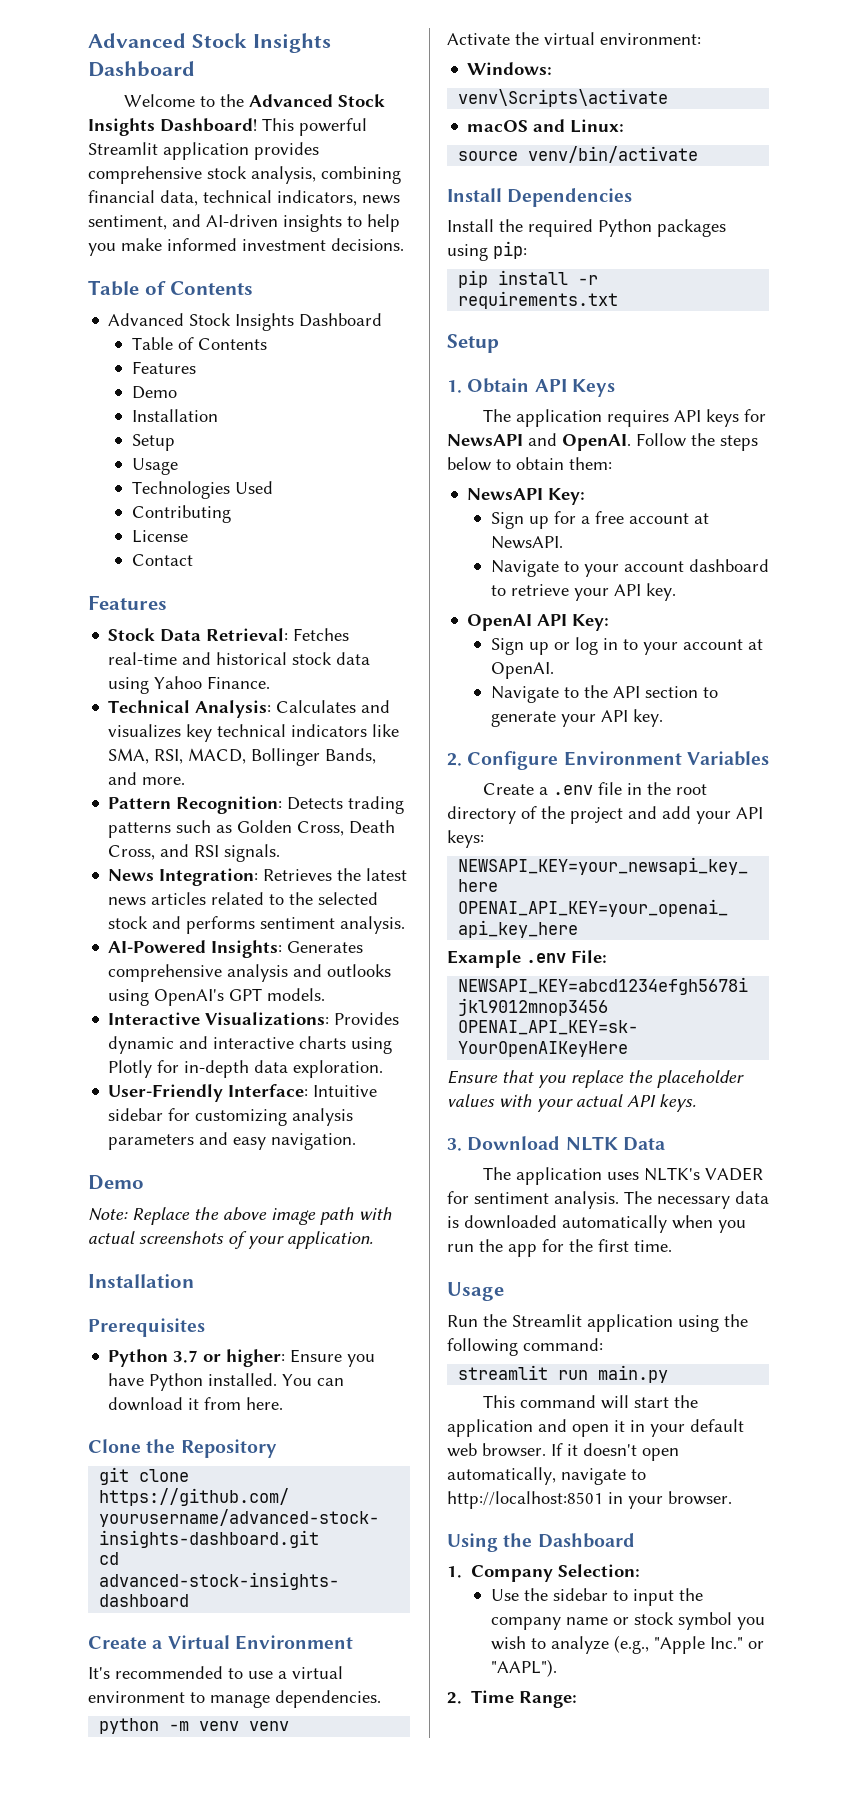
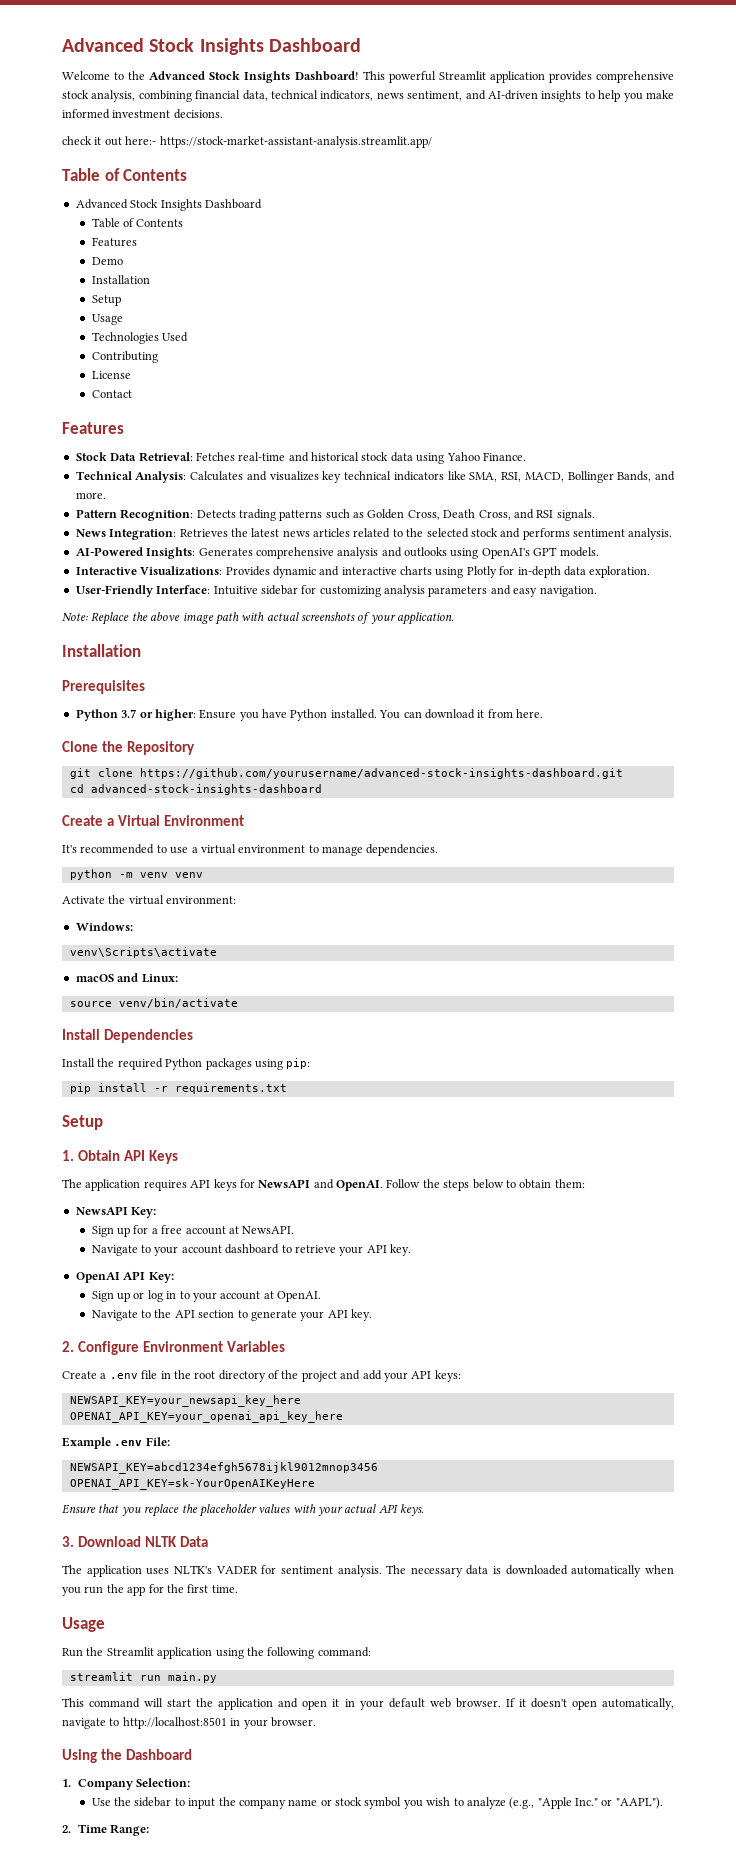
(404, 244) none -> [62,136,432,148] // check it out here:- https://stock-market-assistant-analysis.streamlit.app/
[88,1175,144,1190] // Demo -> (597, 591) none

